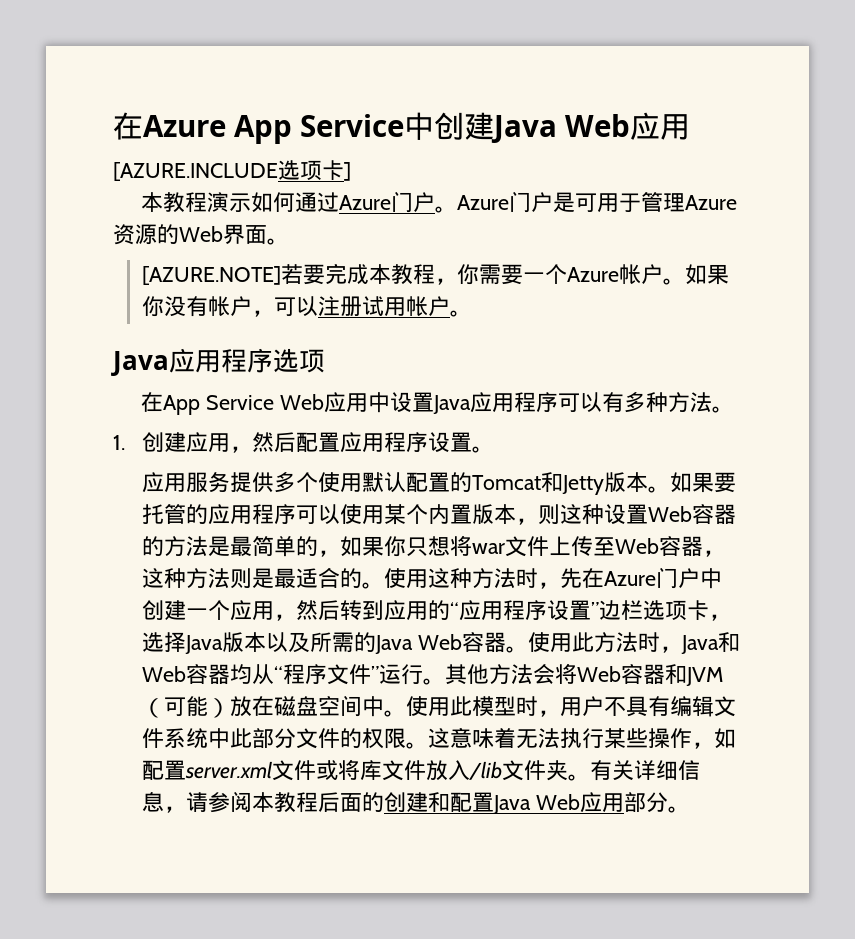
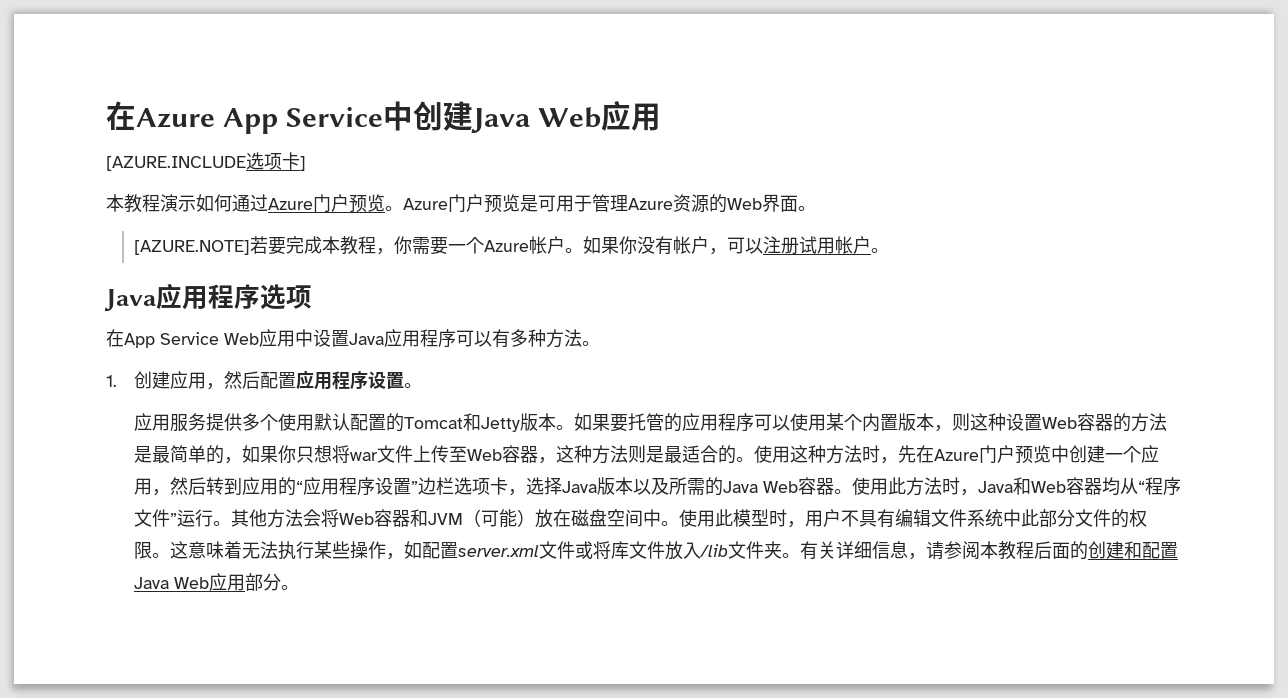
(436, 202) none -> [349,194,385,213] 预览
(554, 202) none -> [484,194,520,213] 预览
(700, 578) none -> [1015,445,1052,464] 预览

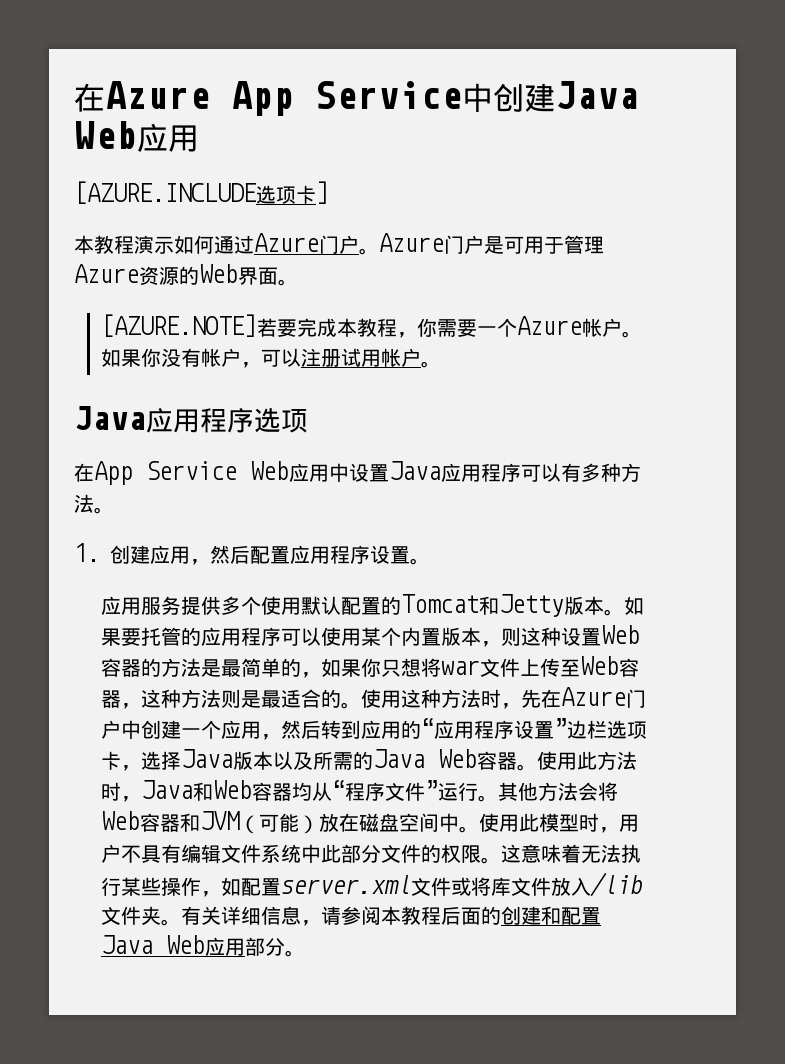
[349,194,385,213] 预览 -> (359, 244) none
[484,194,520,213] 预览 -> (484, 244) none
[1015,445,1052,464] 预览 -> (121, 729) none

